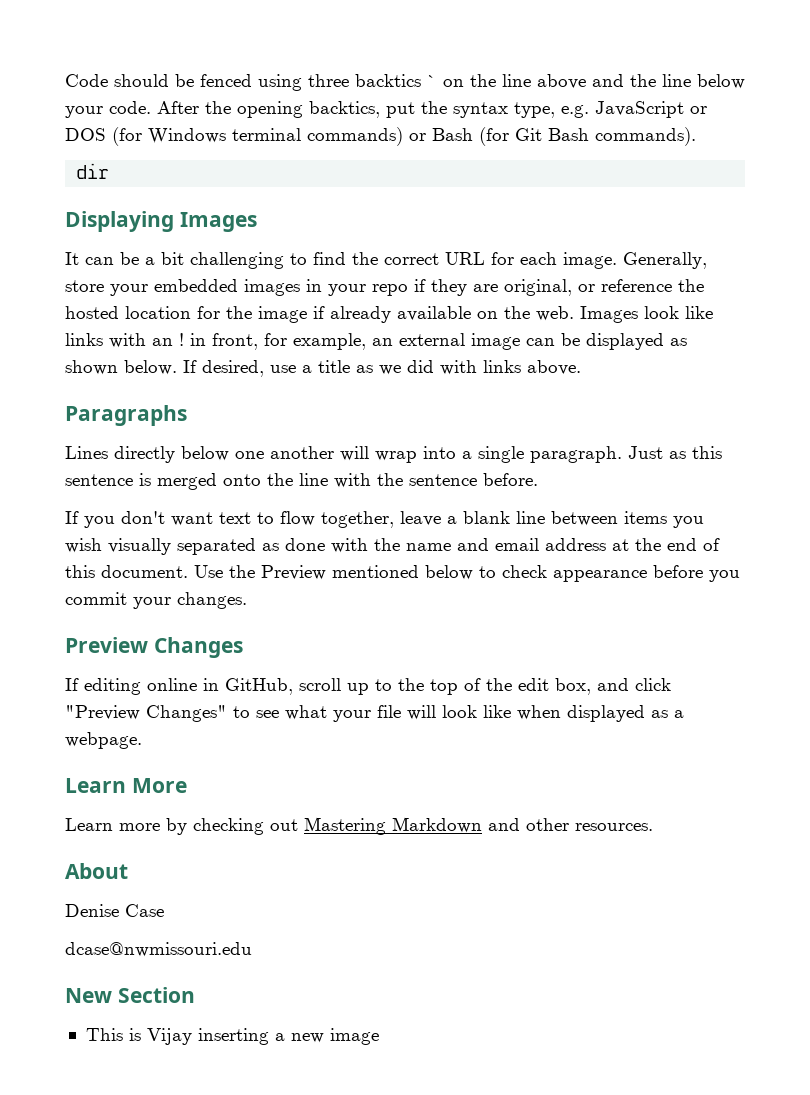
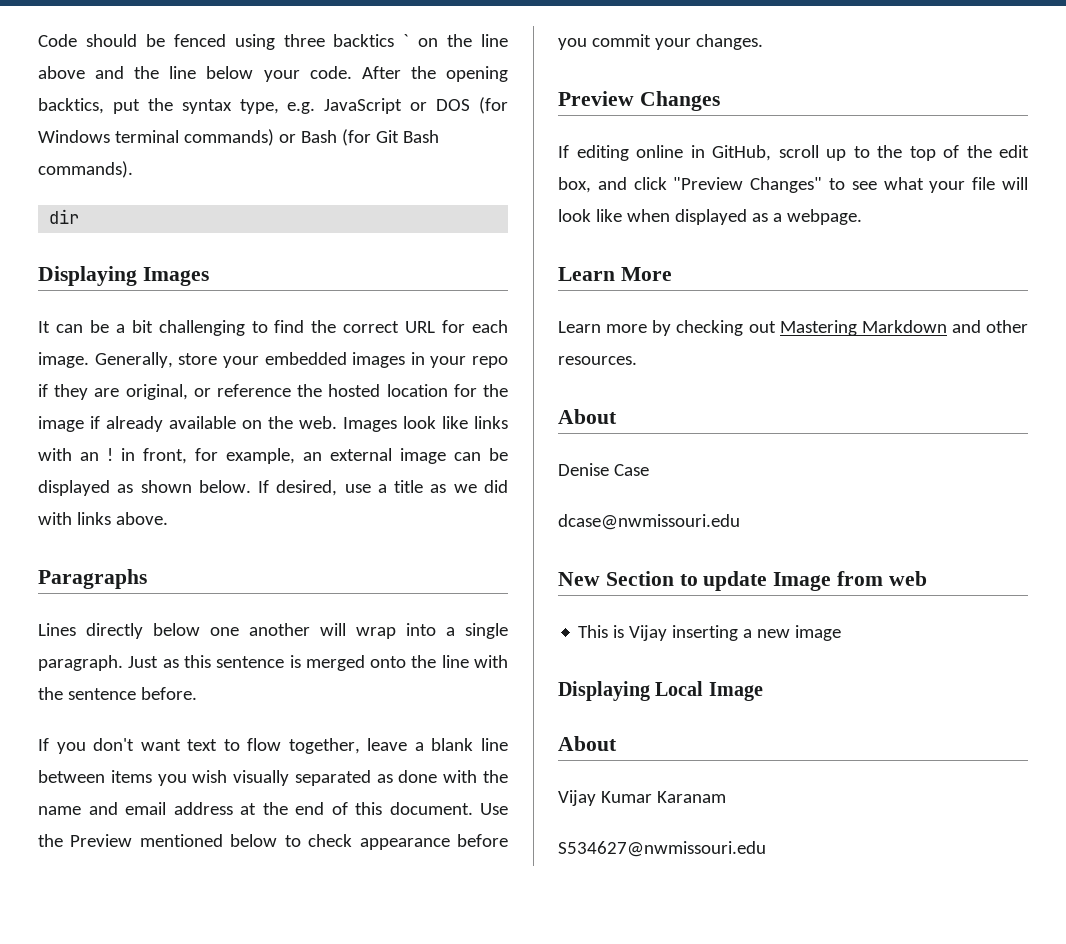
(195, 995) none -> [679,571,927,591] to update Image from web
(379, 1036) none -> [558,681,763,701] [558,736,617,751] [558,790,726,806] [558,841,766,857] // Displaying Local Image // About // Vijay Kumar Karanam // S534627@nwmissouri.edu

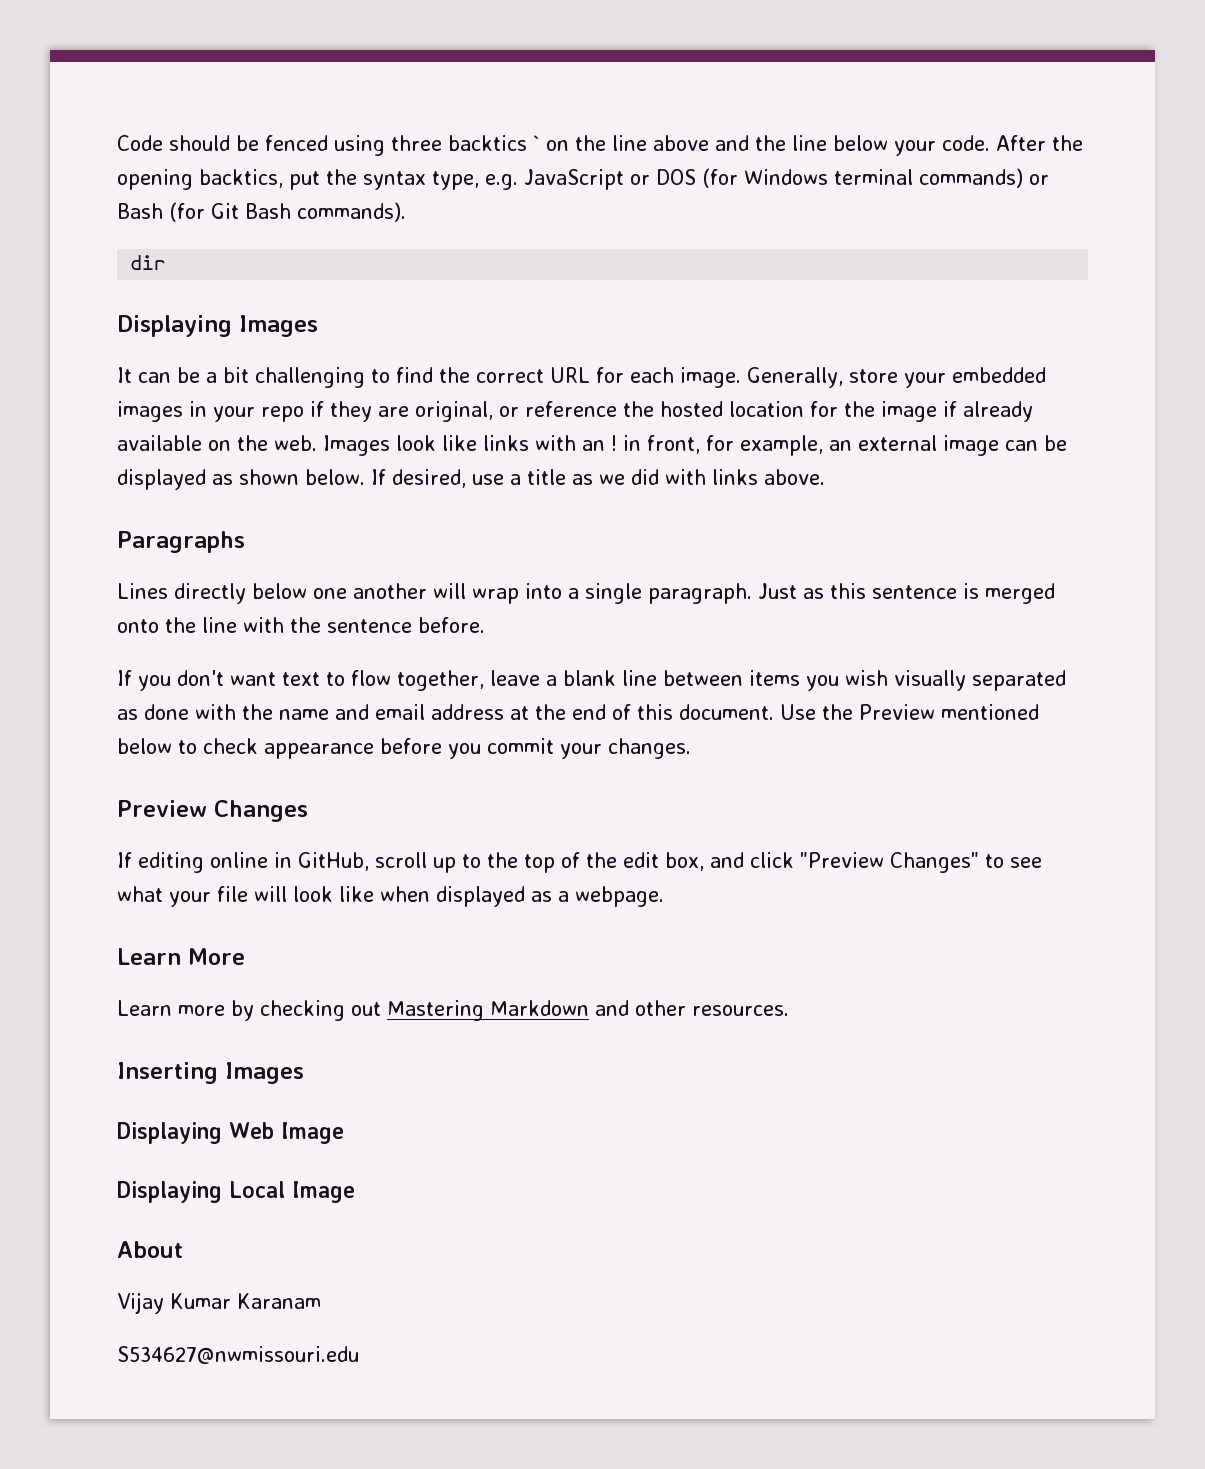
[558,409,617,424] [558,463,649,476] [558,514,740,530] [558,571,927,591] [578,625,842,641] About // Denise Case // dcase@nwmissouri.edu // New Section to update Image from web // This is Vijay inserting a new image -> [117,1062,304,1084] [117,1122,344,1144] Inserting Images // Displaying Web Image

